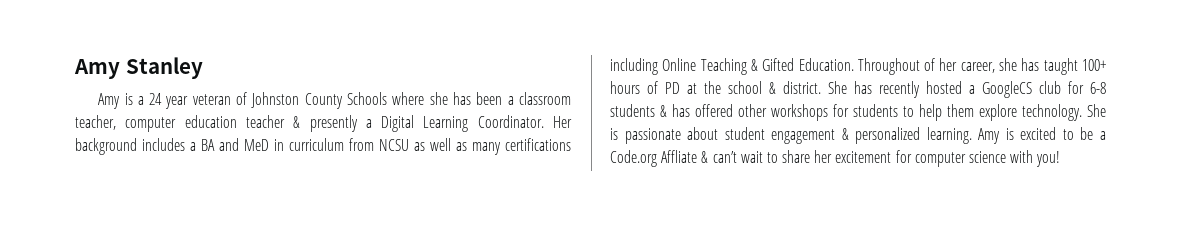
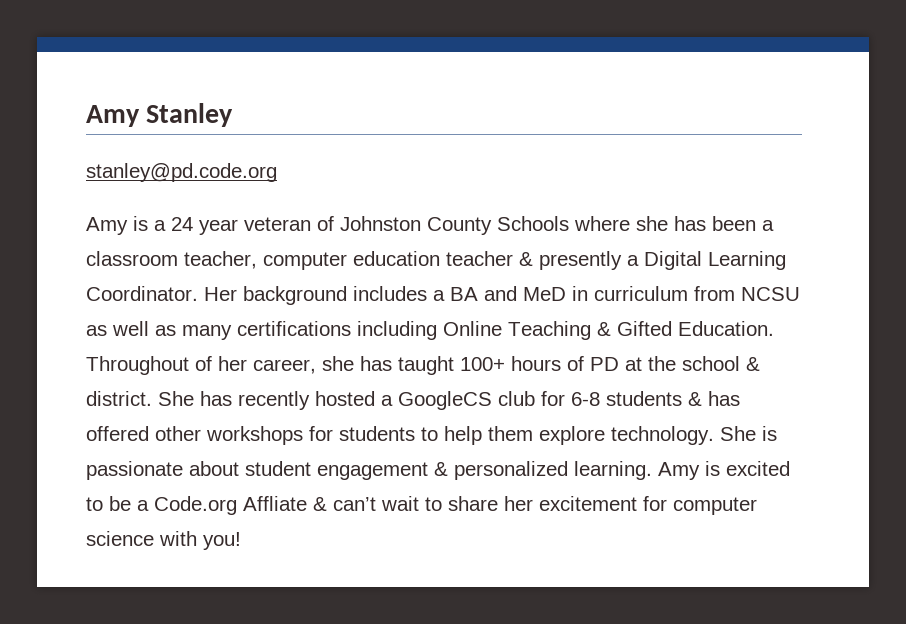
(203, 68) none -> [86,163,277,182] // stanley@pd.code.org

